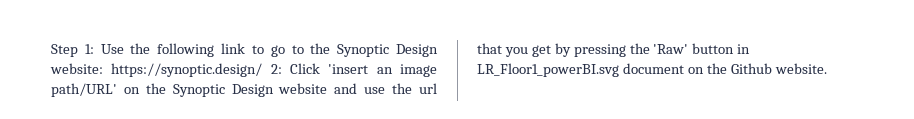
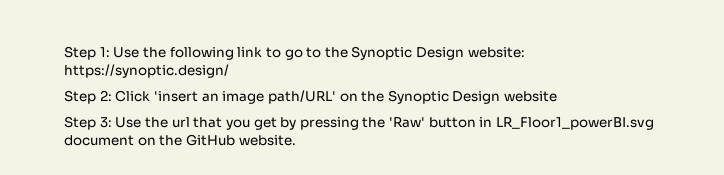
(263, 70) none -> [64,90,96,104] // Step
[334,83,386,94] and use -> [64,116,142,130] // Step 3: Use
[730,63,772,74] Github -> [185,134,235,146] GitHub

